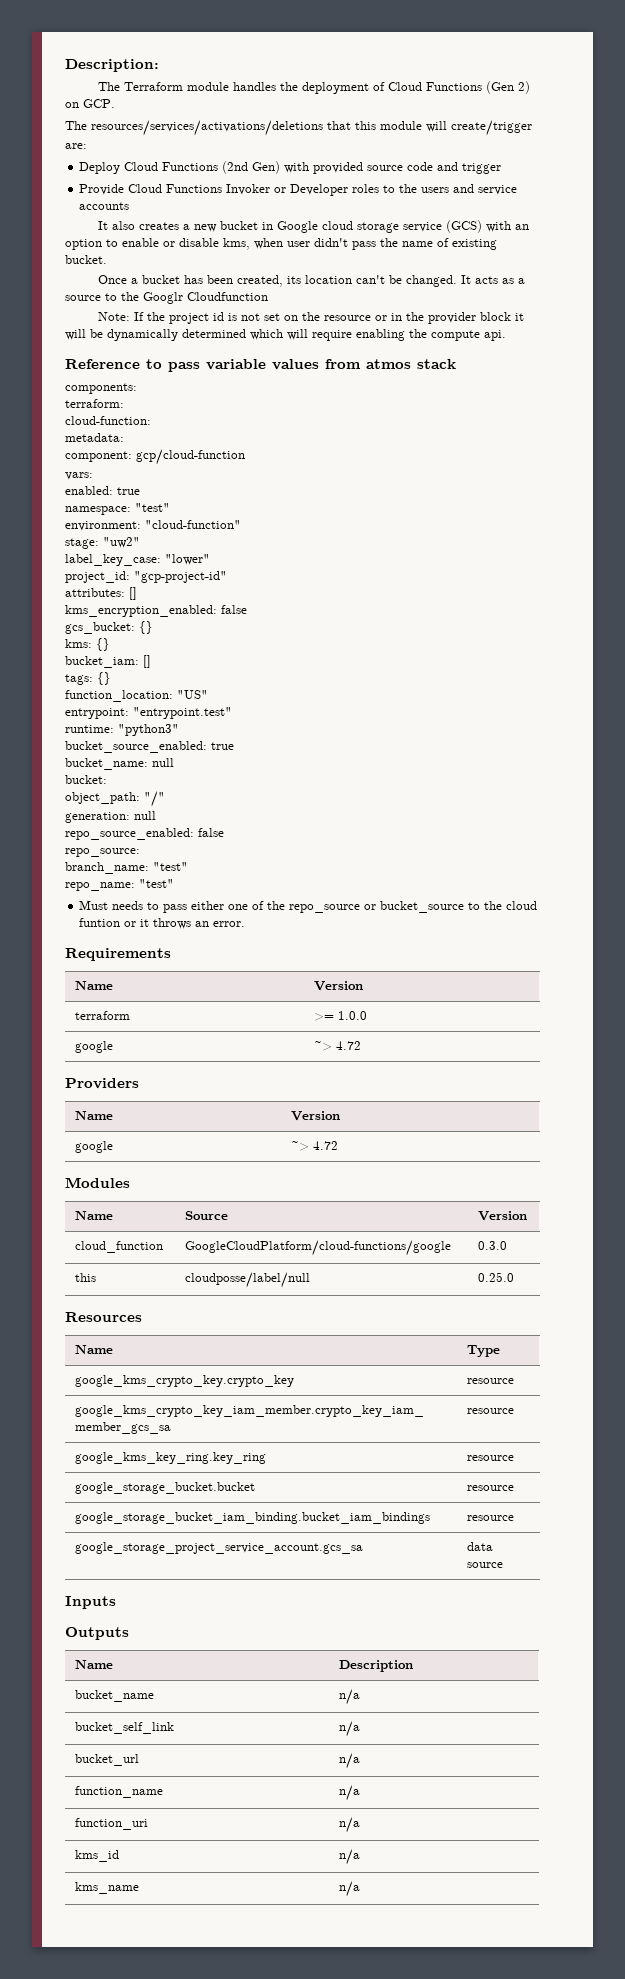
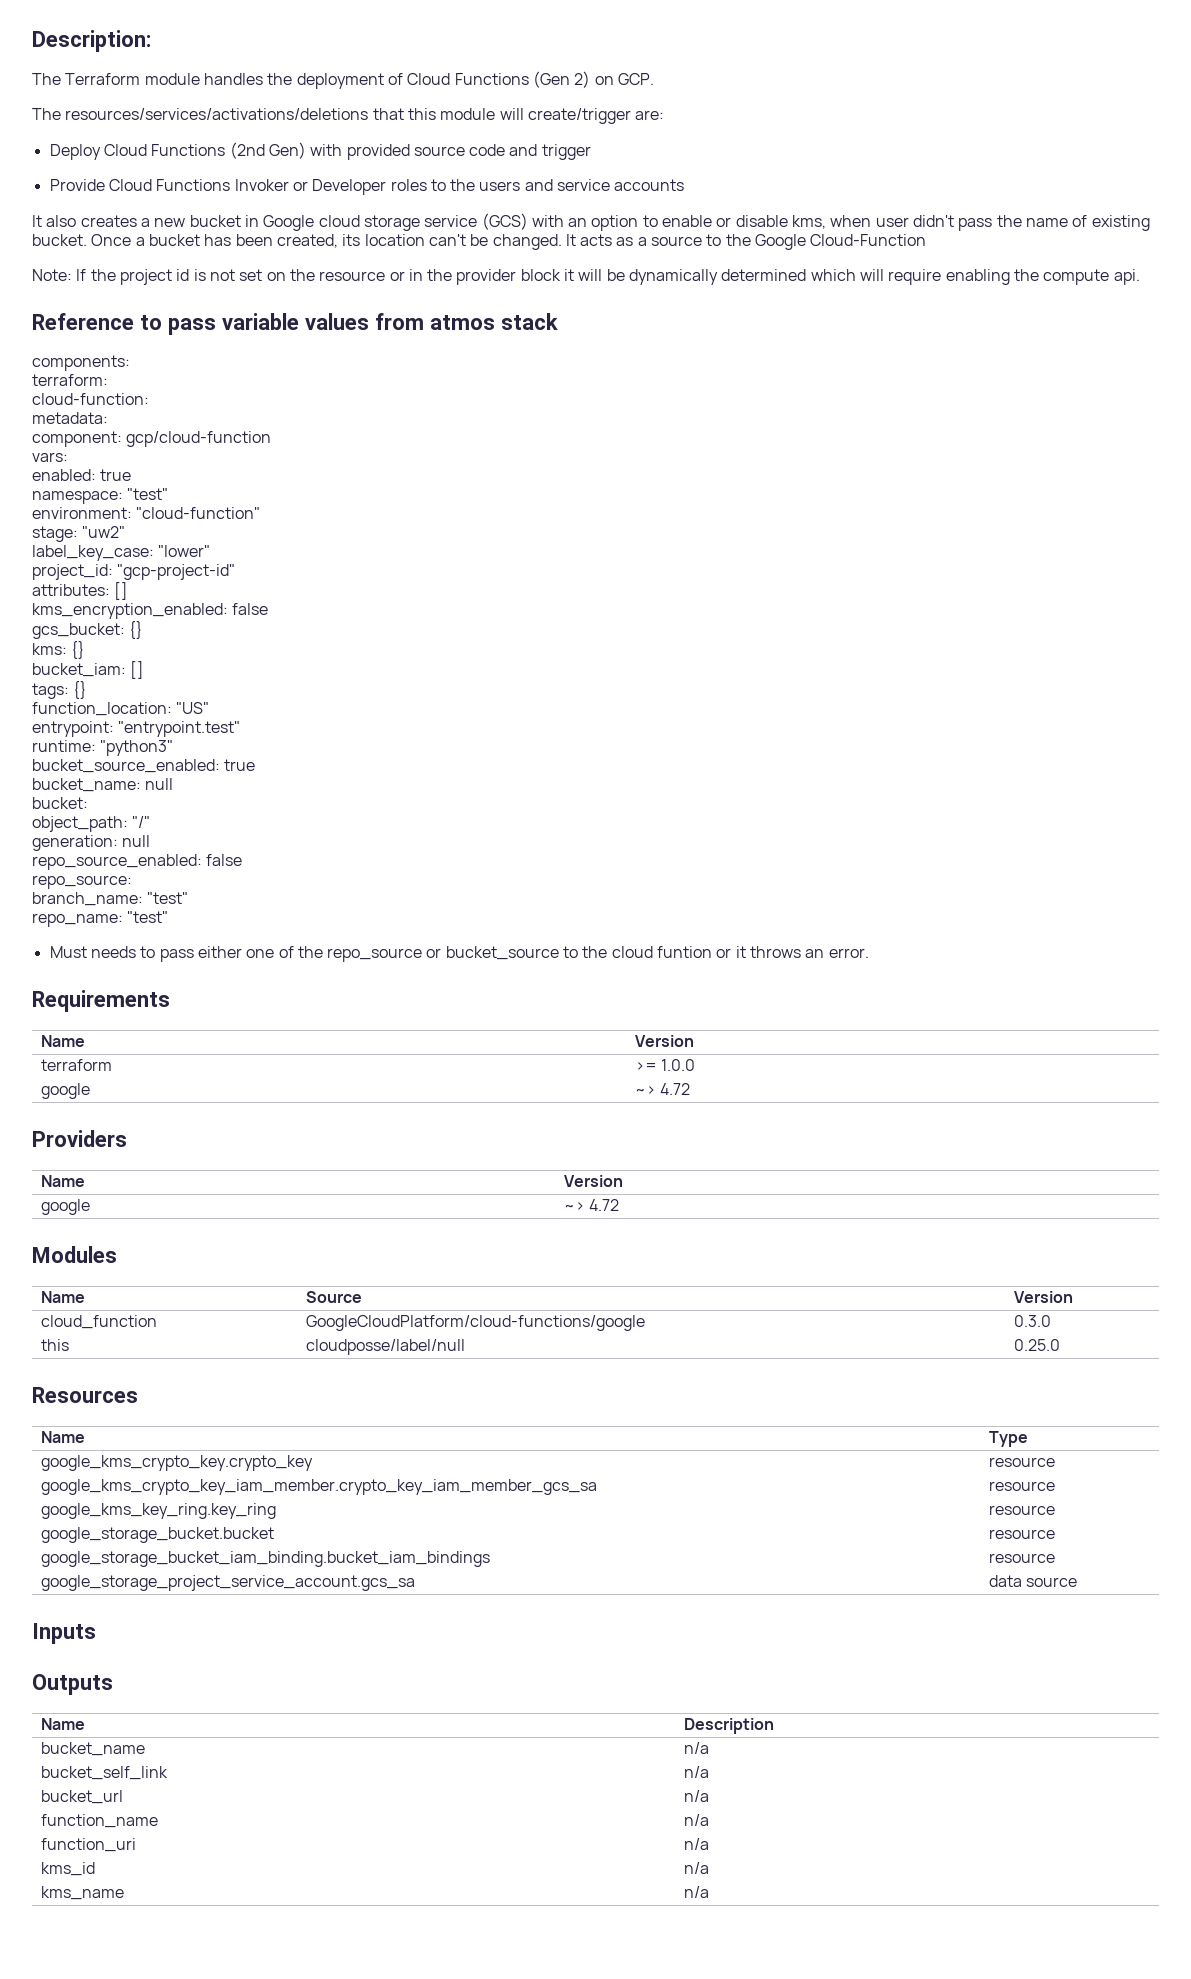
(107, 259) // -> (87, 240) none
[143,292,268,304] Googlr Cloudfunction -> [755,234,927,250] Google Cloud-Function

